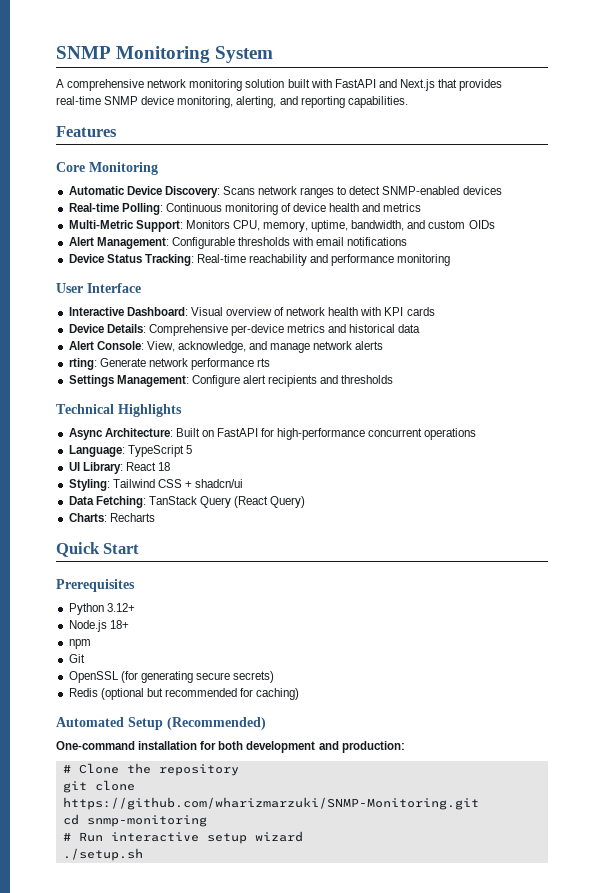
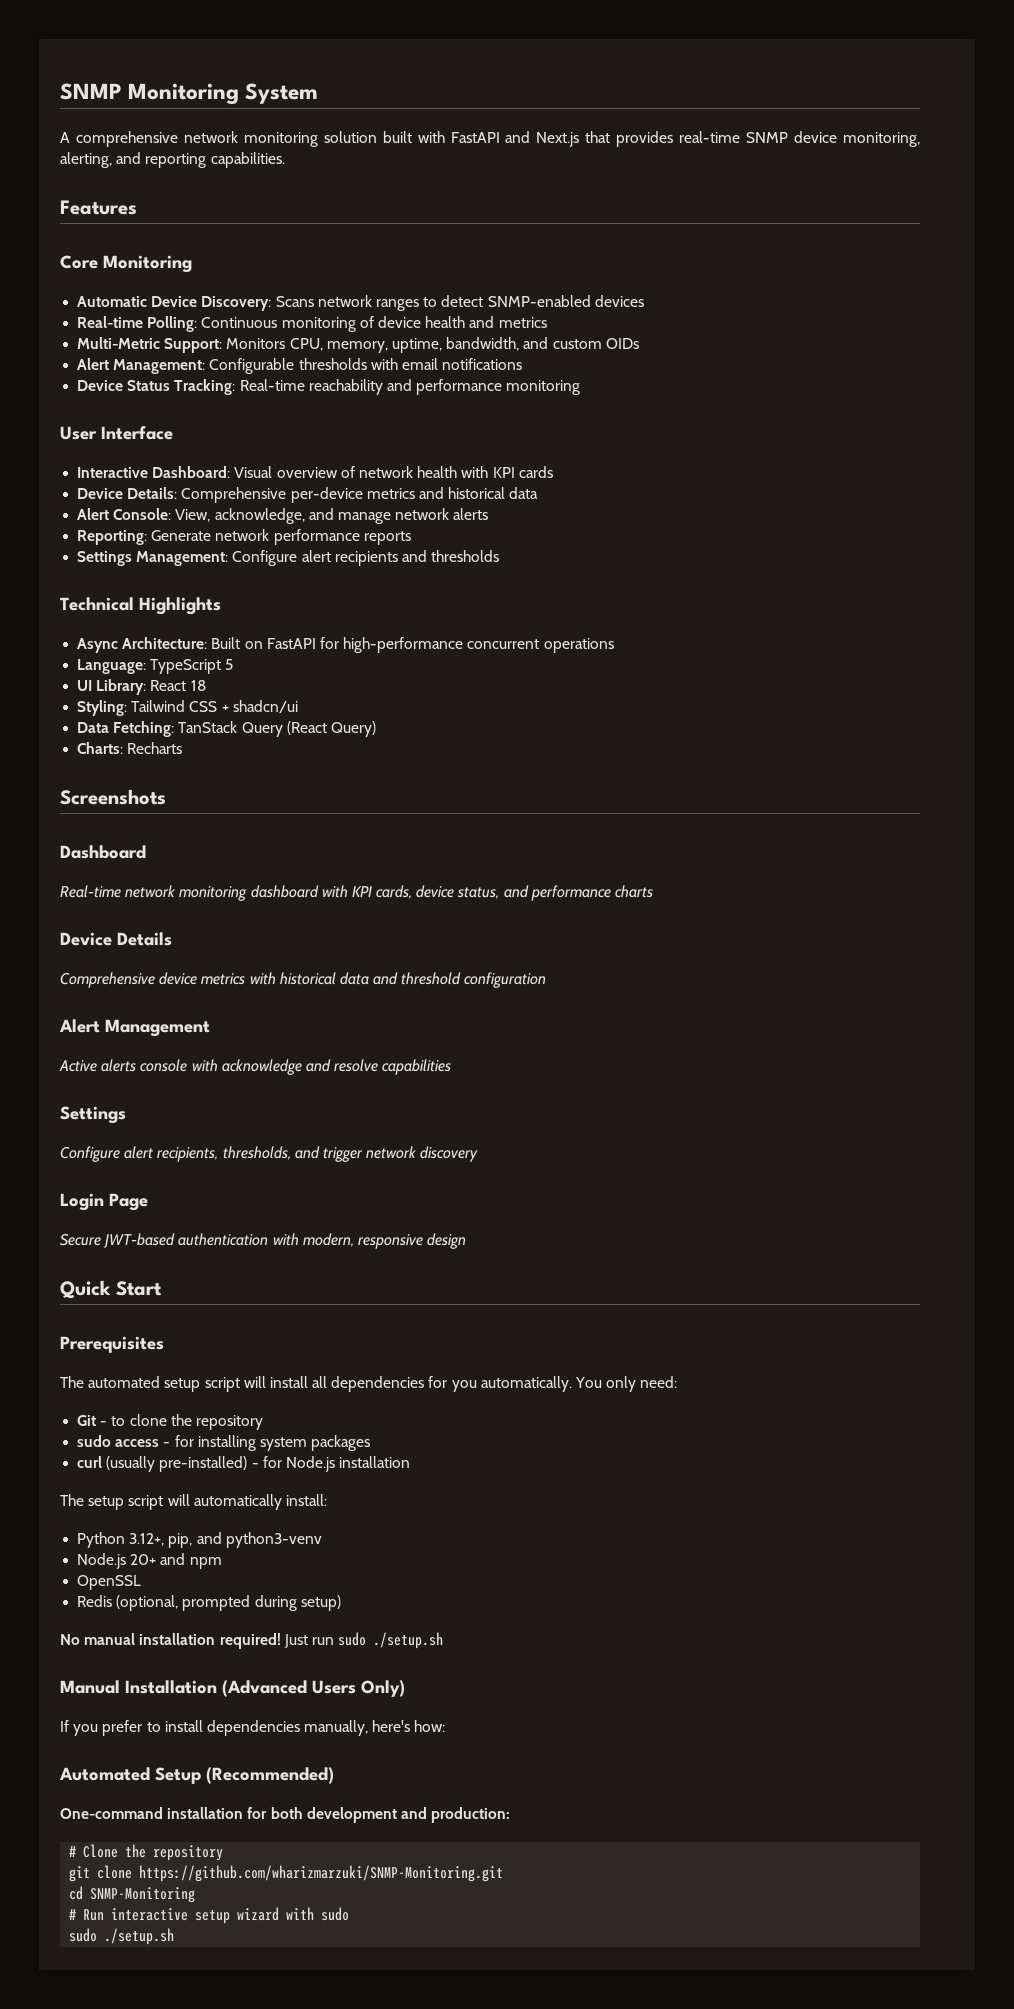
[68,358,97,370] rting: -> [77,530,148,545] Reporting:
[257,358,271,367] rts -> [363,531,411,545] reports
[56,542,140,557] [56,579,135,592] [68,603,135,615] [68,620,129,632] Quick Start // Prerequisites // Python 3.12+ // Node.js 18+ // -> [60,789,166,805] [60,845,146,859] [60,885,654,901] [60,932,172,946] [60,972,547,988] [59,1019,210,1037] [59,1059,452,1075] [60,1106,126,1124] [60,1146,479,1162] [60,1193,148,1211] [60,1233,467,1249] [60,1280,162,1299] [60,1336,164,1353] [60,1376,678,1392] [77,1414,263,1430] [77,1435,371,1451] [77,1456,411,1472] [60,1494,327,1510] [77,1532,322,1548] [77,1553,186,1569] Screenshots // Dashboard // Real-time network monitoring dashboard with KPI cards, device status, and performance charts // Device Details // Comprehensive device metrics with historical data and threshold configuration // Alert Management // Active alerts console with acknowledge and resolve capabilities // Settings // Configure alert recipients, thresholds, and trigger network discovery // Login Page // Secure JWT-based authentication with modern, responsive design // Quick Start // Prerequisites // The automated setup script will install all dependencies for you automatically. You only need: // Git - to clone the repository // sudo access - for installing system packages // curl (usually pre-installed) - for Node.js installation // The setup script will automatically install: // Python 3.12+, pip, and python3-venv // Node.js 20+ and
[68,654,85,663] // Git -> (222, 1563) none
[120,671,275,683] [68,688,300,700] (for generating secure secrets) // Redis (optional but recommended for caching) -> [77,1595,341,1611] [60,1632,444,1649] [60,1680,405,1697] [60,1720,446,1736] // Redis (optional, prompted during setup) // No manual installation required! Just run sudo ./setup.sh // Manual Installation (Advanced Users Only) // If you prefer to install dependencies manually, here's how:
[86,815,207,827] snmp-monitoring -> [90,1887,196,1903] SNMP-Monitoring
(303, 836) // -> [286,1907,350,1921] [69,1928,98,1942] with sudo // sudo

